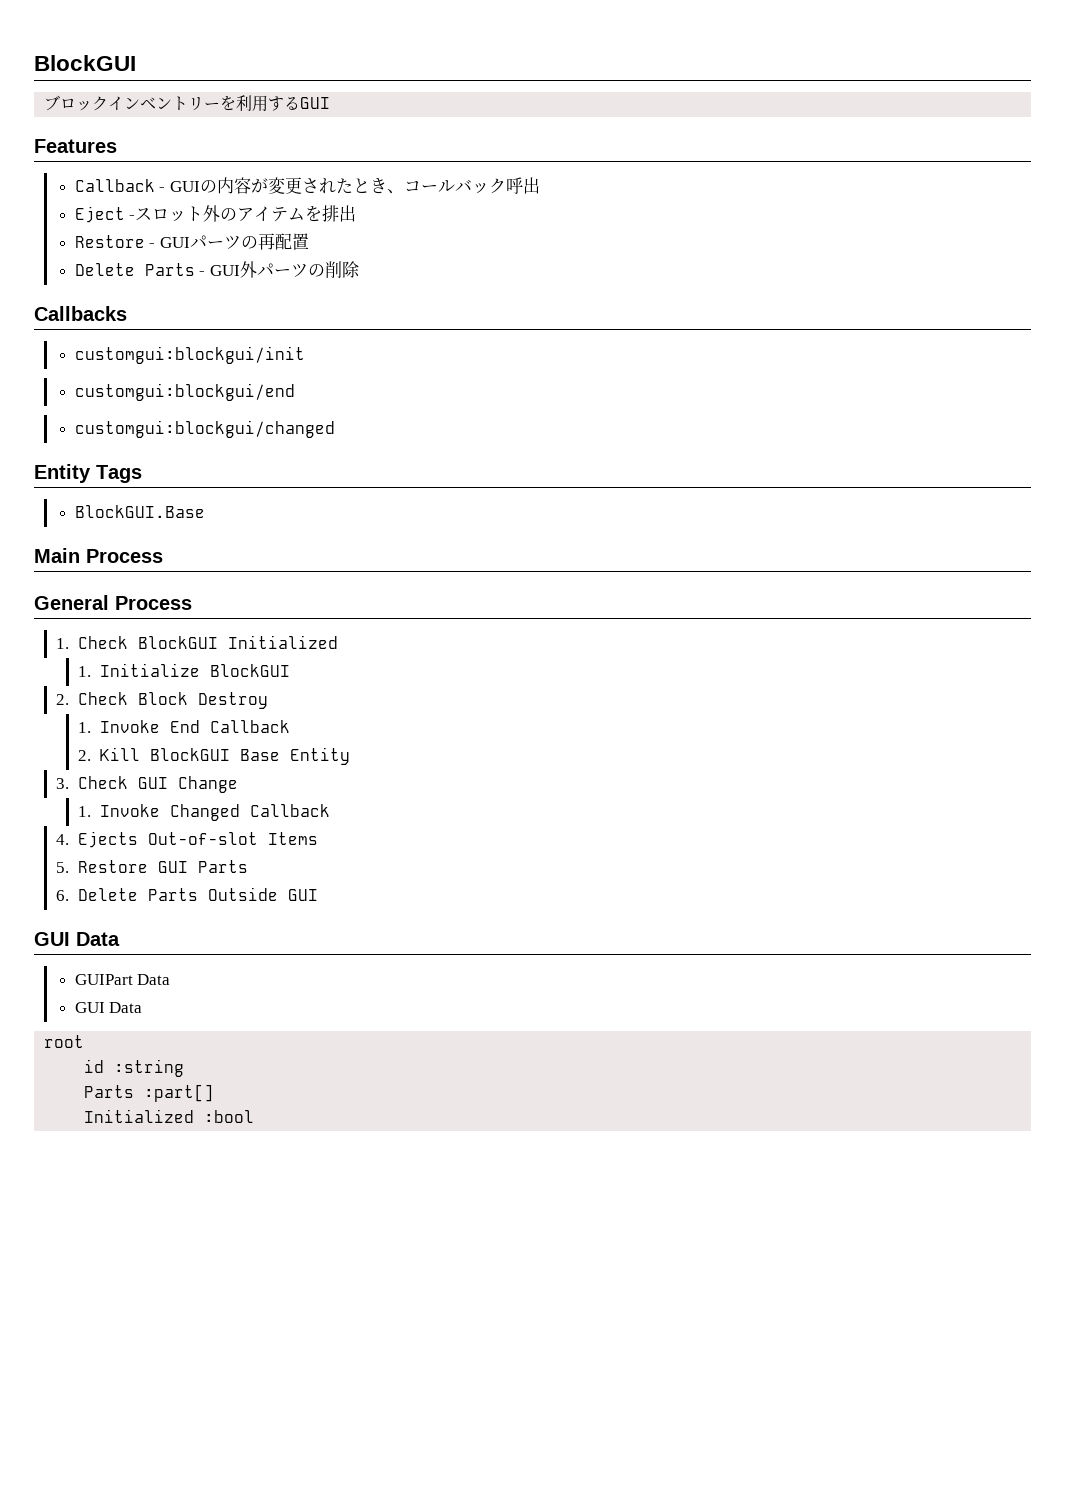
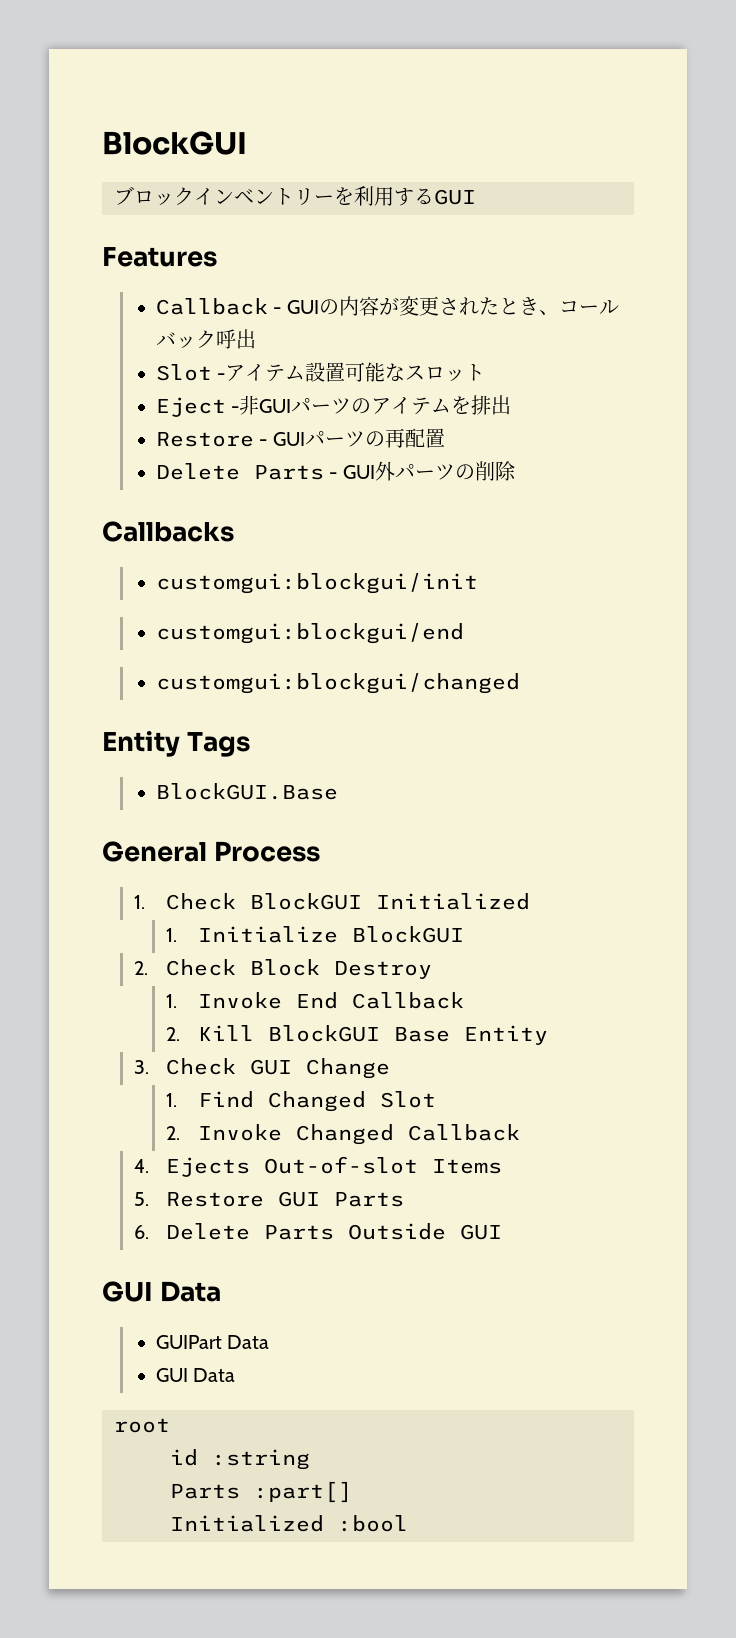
[74,205,221,223] Eject -スロット外 -> [156,362,486,382] [156,395,352,417] Slot -アイテム設置可能なスロット // Eject -非GUIパーツ
[34,548,163,563] // Main Process -> (339, 791) none
(92, 811) none -> [198,1091,437,1112] [166,1126,181,1140] Find Changed Slot // 2.

